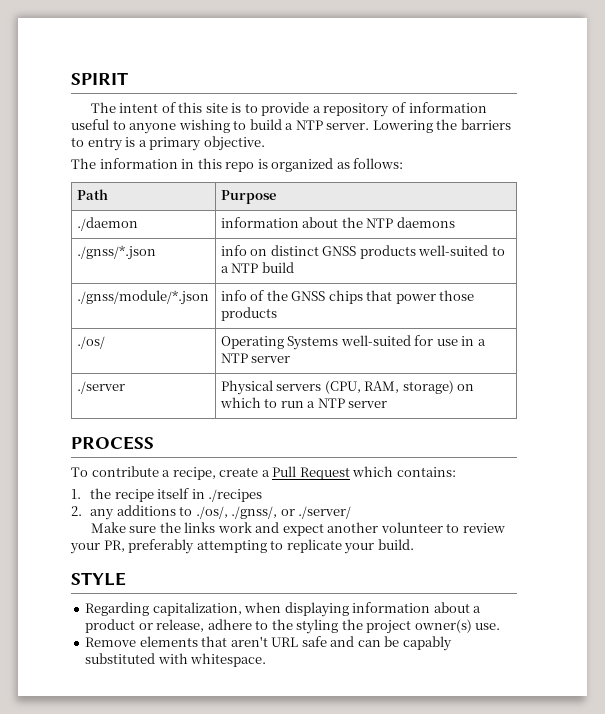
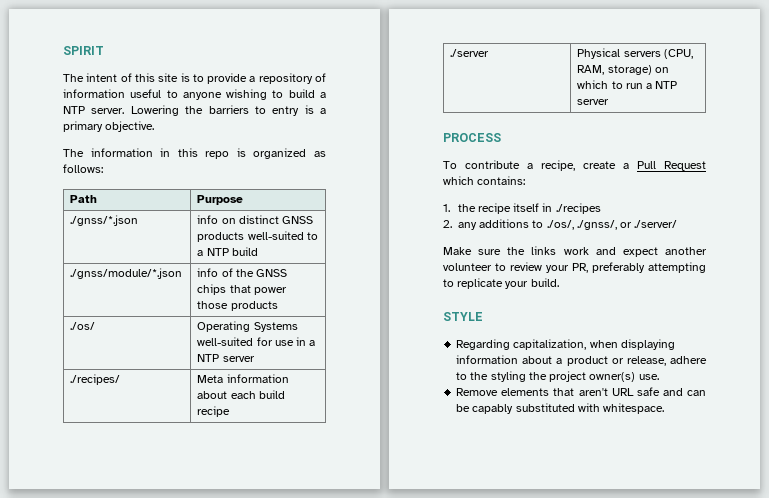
[76,217,138,231] [220,217,455,228] // ./daemon | information about the NTP daemons -> (244, 200) none
(291, 359) none -> [70,374,121,385] [197,374,289,383] [197,390,285,399] [197,406,231,417] // ./recipes/ | Meta information about each build recipe

